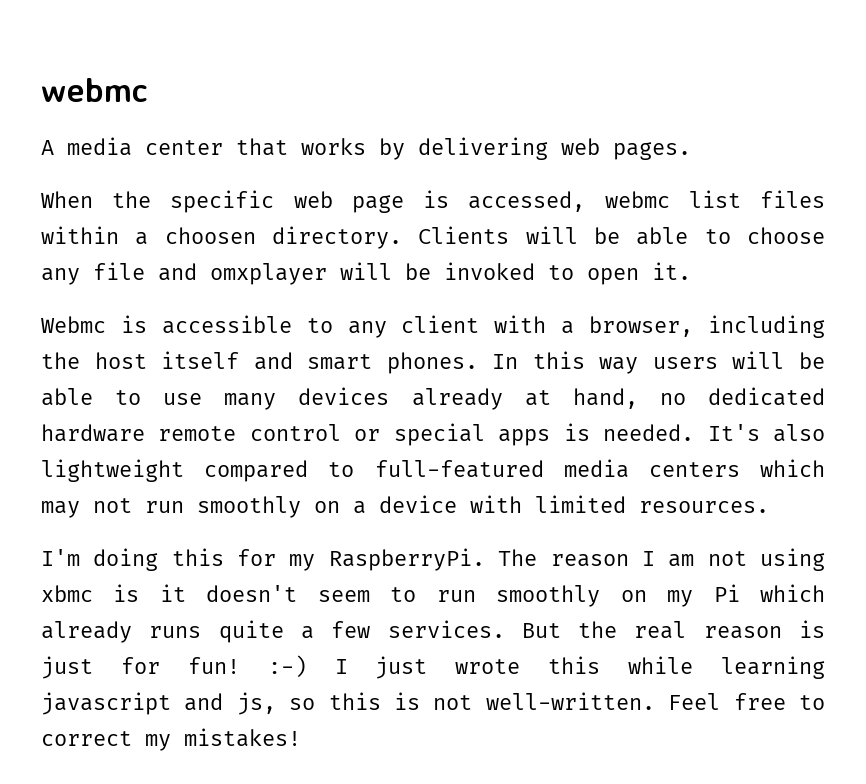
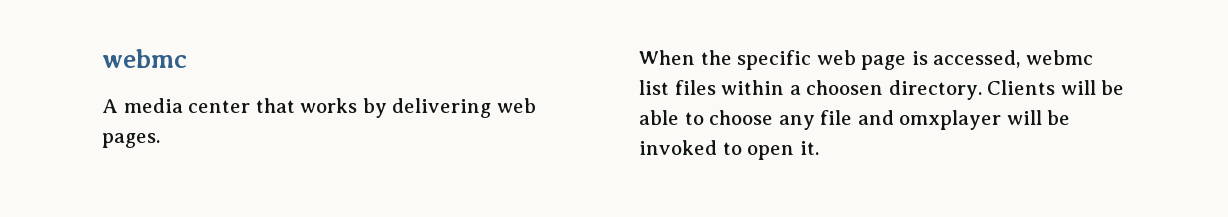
[41,315,826,338] [41,351,825,374] [41,387,825,410] [41,423,826,446] [41,459,825,482] [41,495,769,518] [41,548,826,571] [41,584,826,607] [41,620,825,643] [41,655,826,679] [41,692,825,715] [41,728,301,751] // Webmc is accessible to any client with a browser, including the host itself and smart phones. In this way users will be able to use many devices already at hand, no dedicated hardware remote control or special apps is needed. It's also lightweight compared to full-featured media centers which may not run smoothly on a device with limited resources. // I'm doing this for my RaspberryPi. The reason I am not using xbmc is it doesn't seem to run smoothly on my Pi which already runs quite a few services. But the real reason is just for fun! :-) I just wrote this while learning javascript and js, so this is not well-written. Feel free to correct my mistakes! -> (819, 148) none

